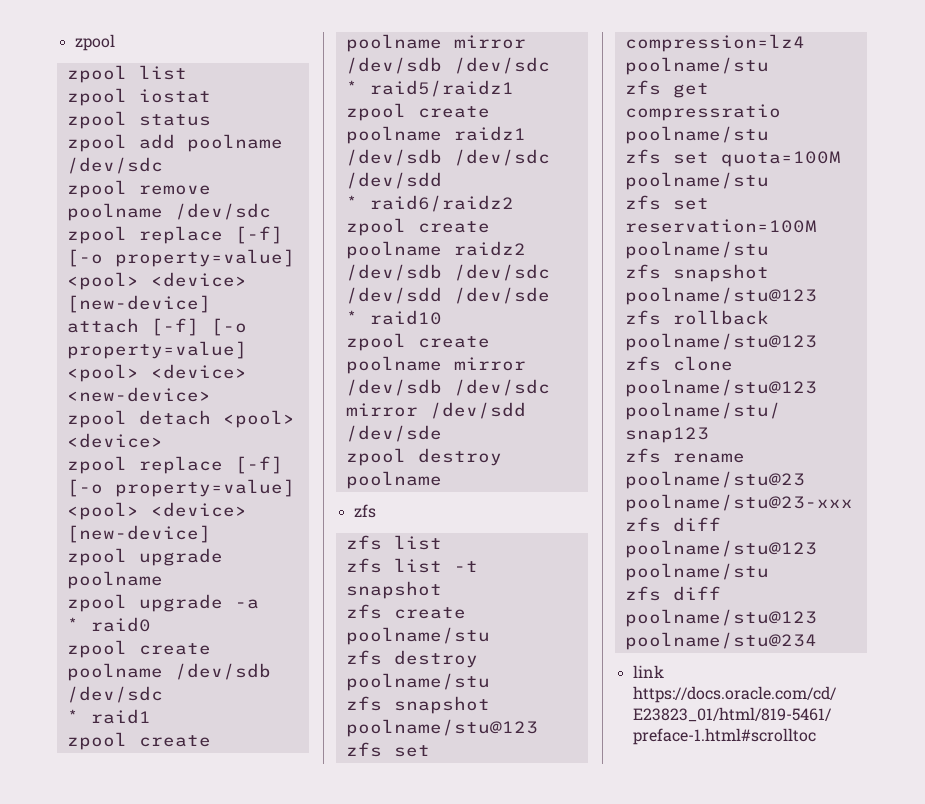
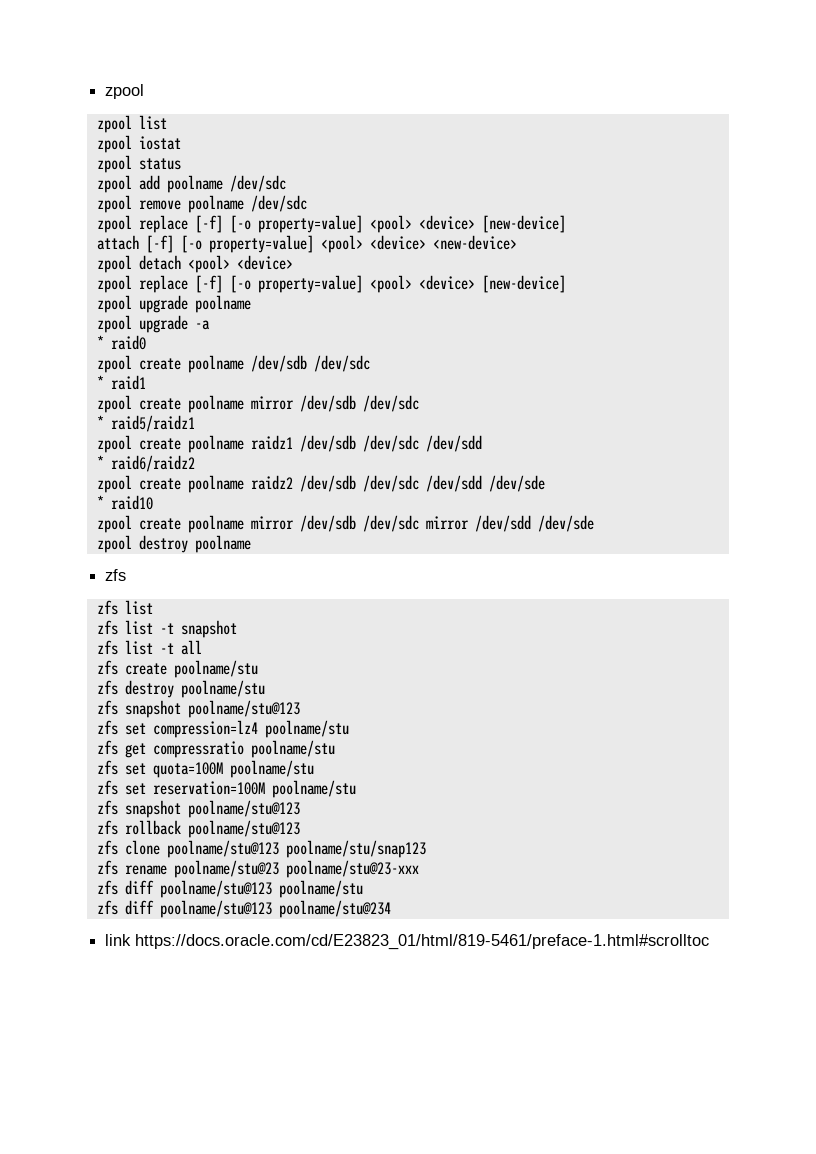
(442, 590) none -> [96,640,202,655] // zfs list -t all

